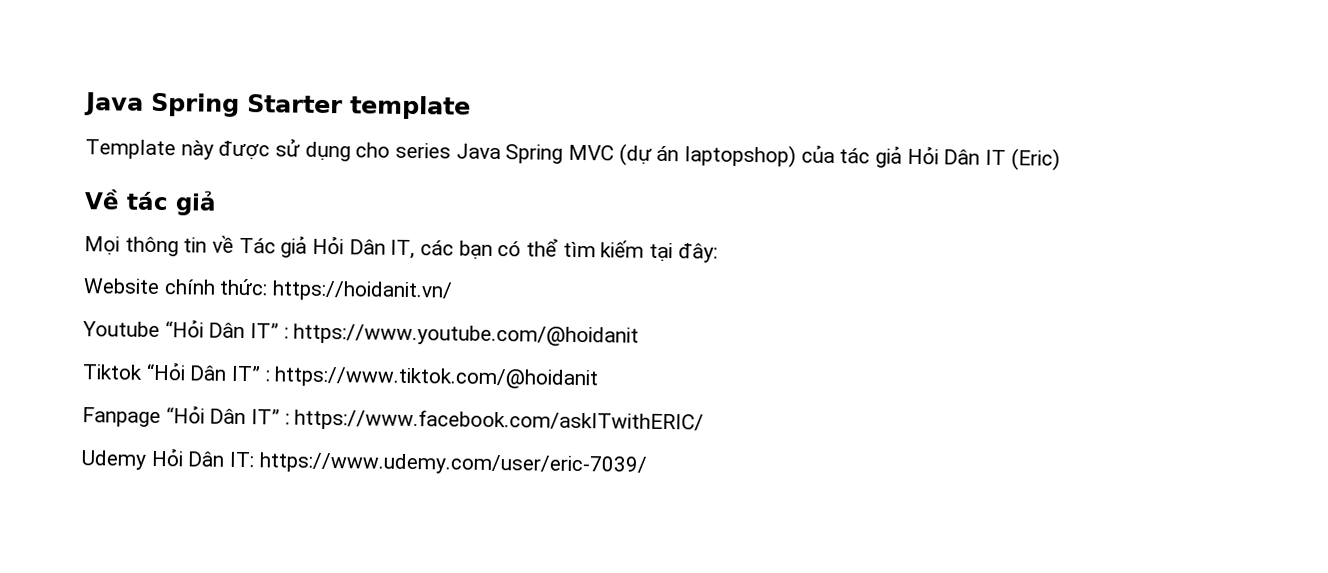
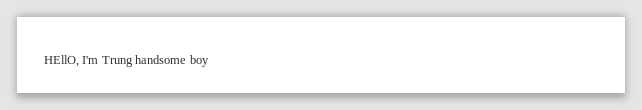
[83,92,471,120] [85,138,1060,171] [84,189,217,216] [84,235,718,263] [83,278,454,302] [82,320,640,347] [82,362,600,390] [82,406,705,434] [81,448,647,476] Java Spring Starter template // Template này được sử dụng cho series Java Spring MVC (dự án laptopshop) của tác giả Hỏi Dân IT (Eric) // Về tác giả // Mọi thông tin về Tác giả Hỏi Dân IT, các bạn có thể tìm kiếm tại đây: // Website chính thức: https://hoidanit.vn/ // Youtube “Hỏi Dân IT” : https://www.youtube.com/@hoidanit // Tiktok “Hỏi Dân IT” : https://www.tiktok.com/@hoidanit // Fanpage “Hỏi Dân IT” : https://www.facebook.com/askITwithERIC/ // Udemy Hỏi Dân IT: https://www.udemy.com/user/eric-7039/ -> [44,55,209,67] HEllO, I'm Trung handsome boy

